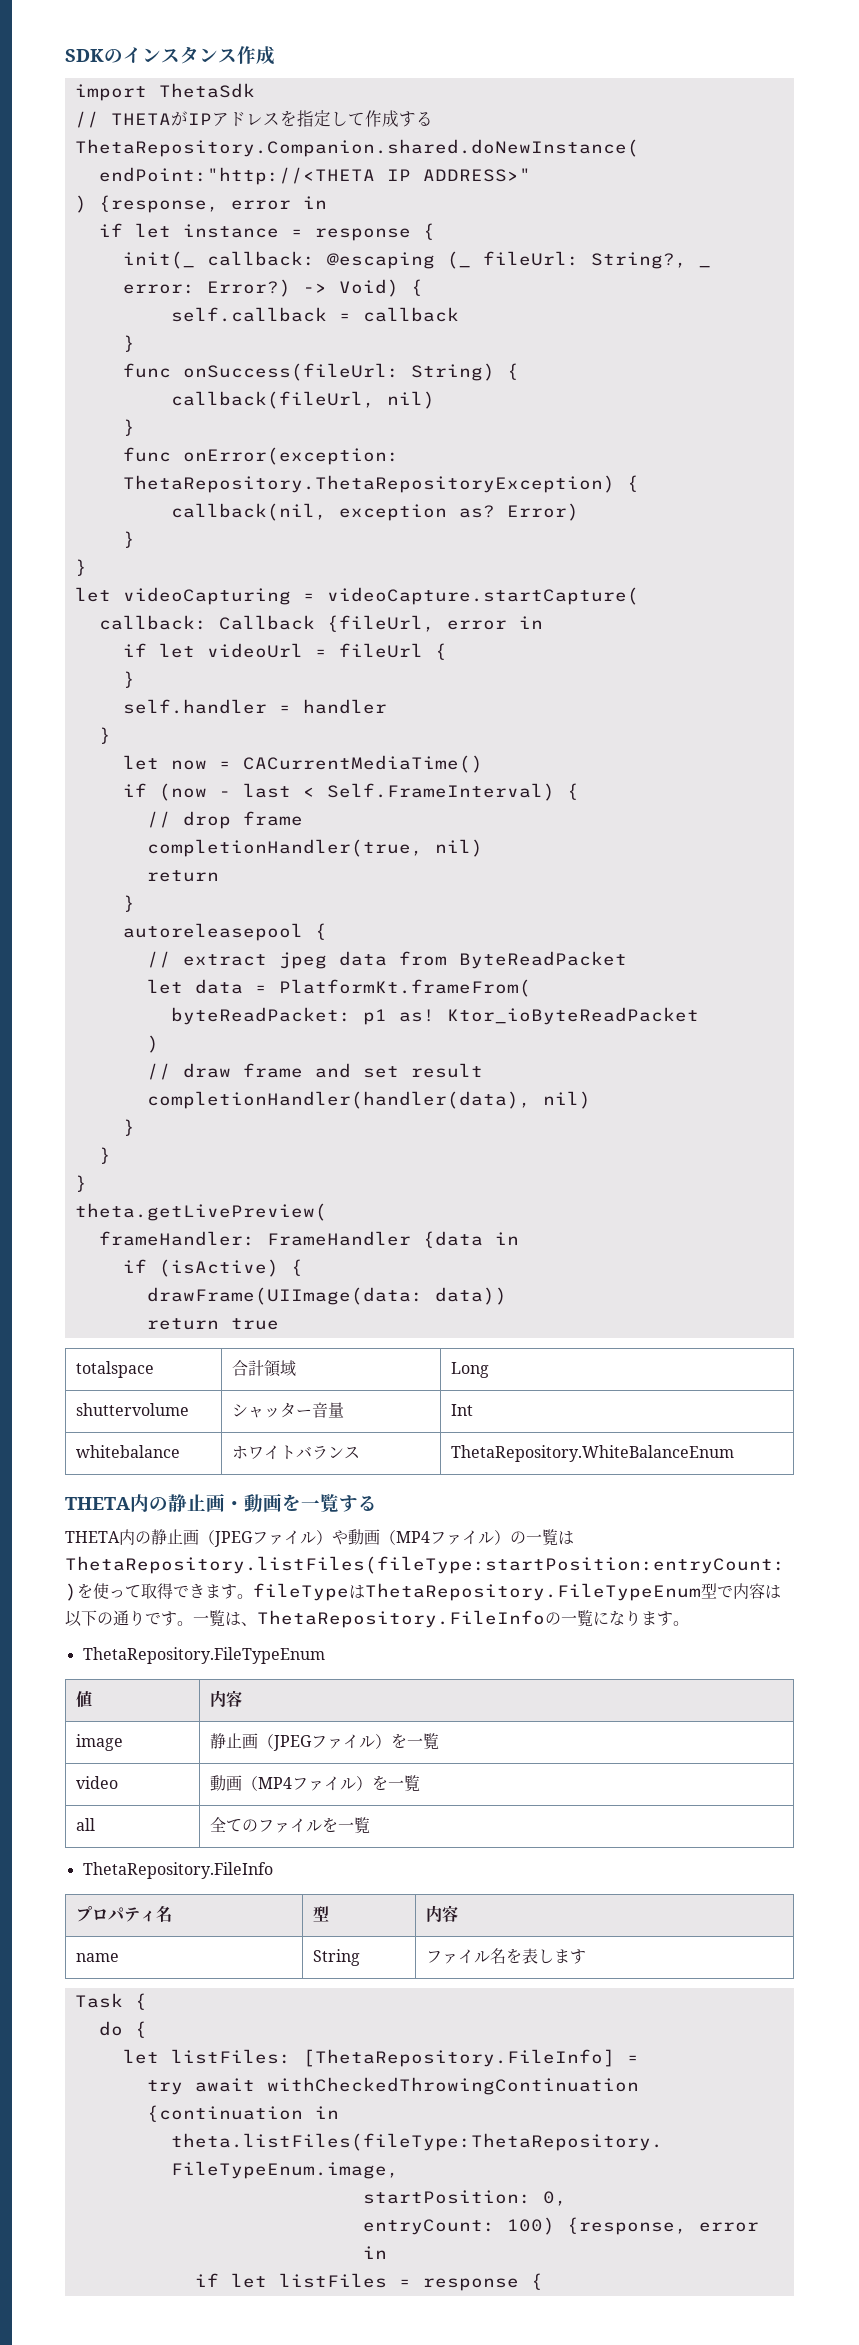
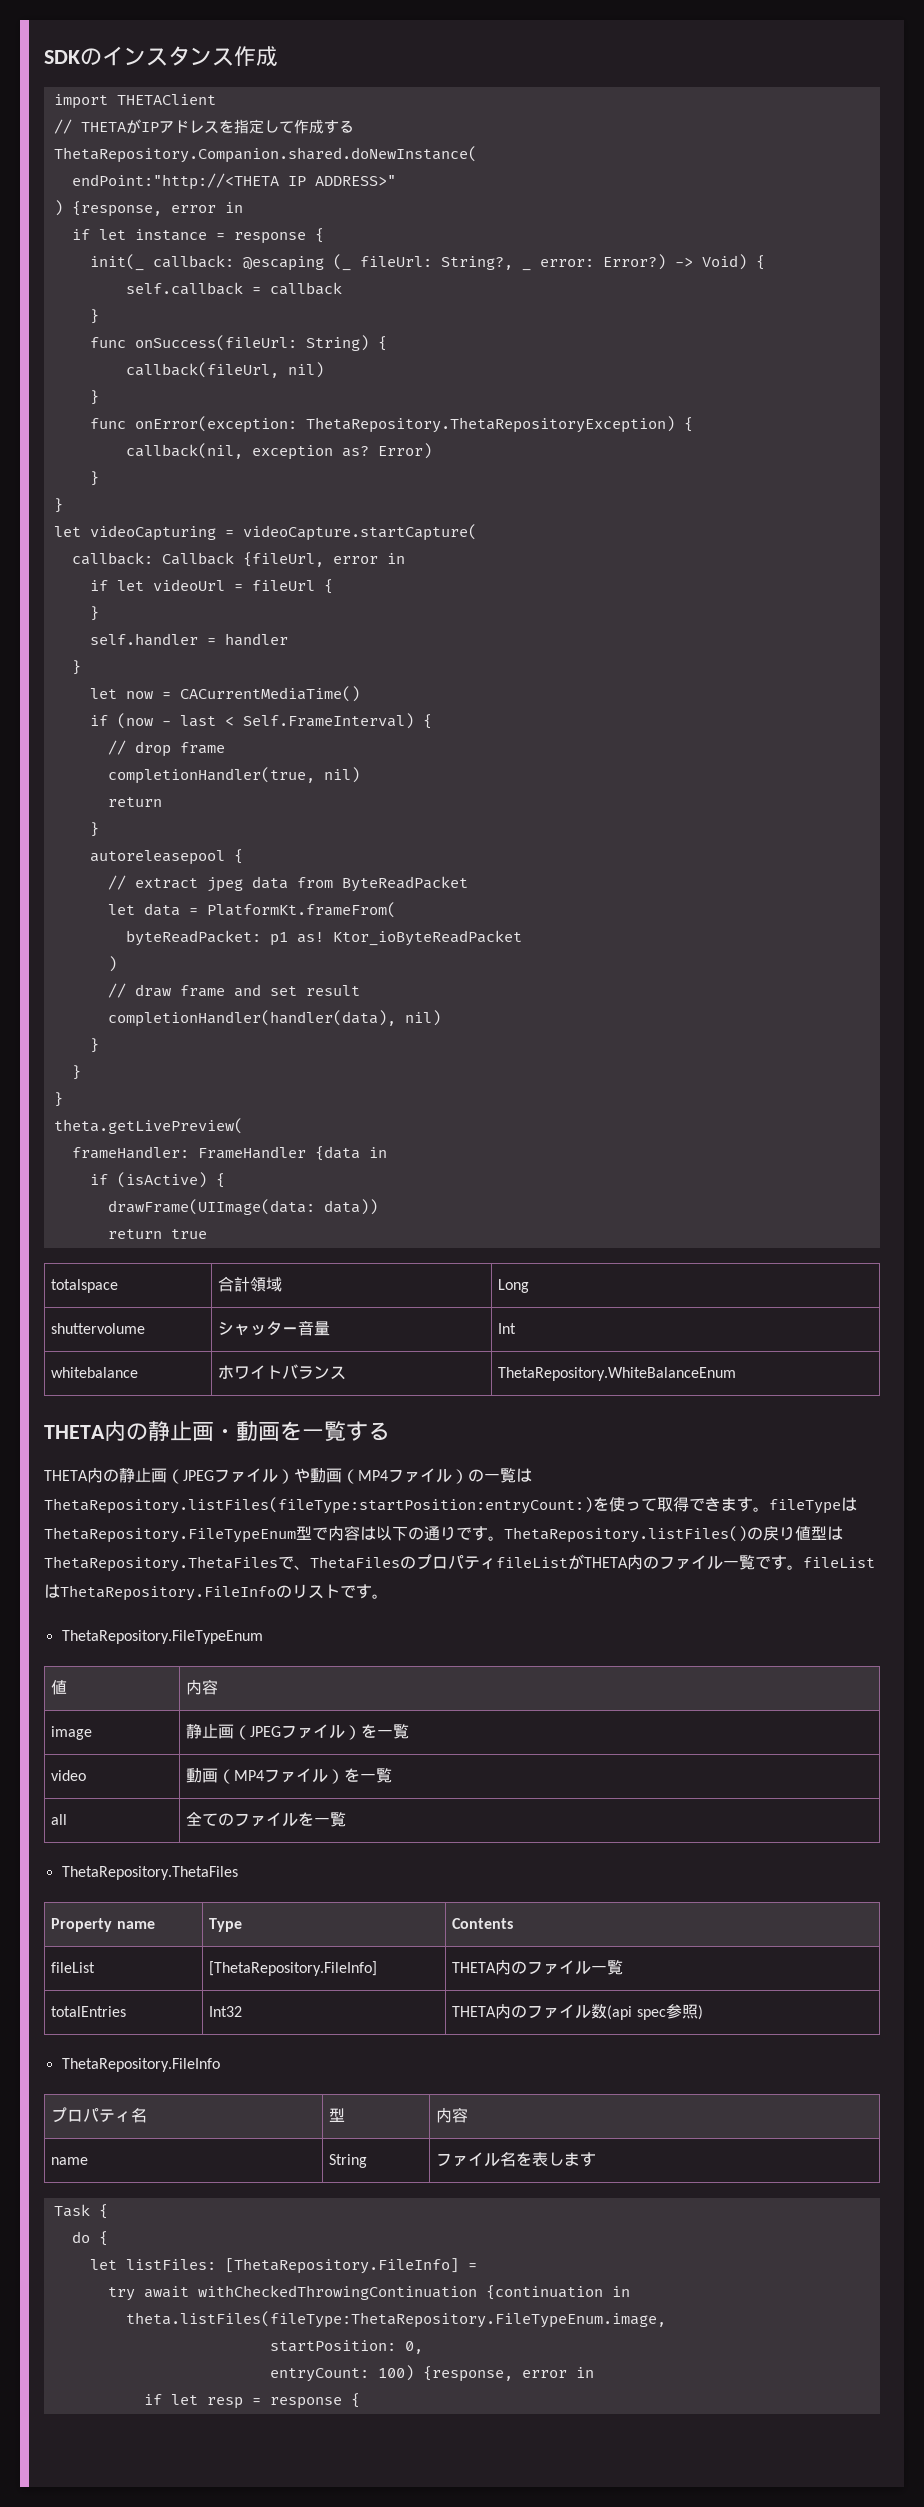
[158,83,255,98] ThetaSdk -> [116,94,216,105] THETAClient
[193,1610,657,1628] 一覧は、ThetaRepository.FileInfoの一覧になりま -> [504,1526,843,1543] [44,1554,875,1572] [44,1584,356,1601] ThetaRepository.listFiles()の戻り値型はThetaRepository.ThetaFilesで、ThetaFilesのプロパティfileListがTHETA内のファイル一覧です。fileListはThetaRepository.FileInfoのリストで
(371, 1825) none -> [61,1866,238,1880] [51,1918,155,1932] [209,1918,243,1932] [452,1918,514,1929] [51,1962,96,1973] [209,1961,378,1976] [452,1960,624,1975] [51,2006,127,2017] [209,2006,243,2017] [452,2004,703,2020] // ThetaRepository.ThetaFiles // Property name | Type | Contents // fileList | [ThetaRepository.FileInfo] | THETA内のファイル一覧 // totalEntries | Int32 | THETA内のファイル数(api spec参照)
[278,2273,387,2288] listFiles -> [206,2397,243,2409] resp

